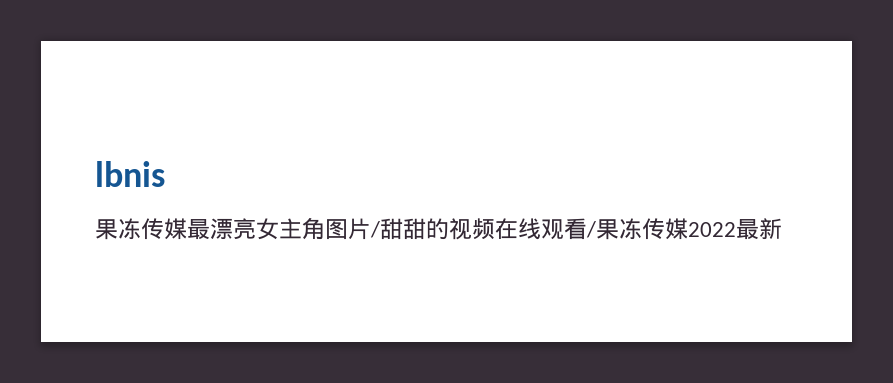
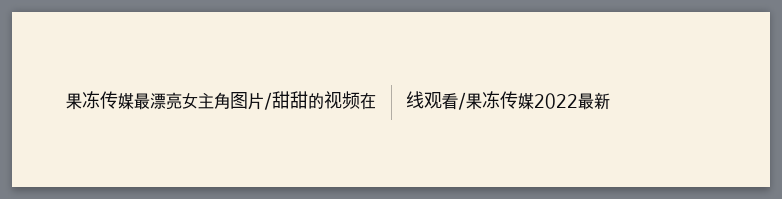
[95,161,165,187] lbnis // -> (66, 101) none

